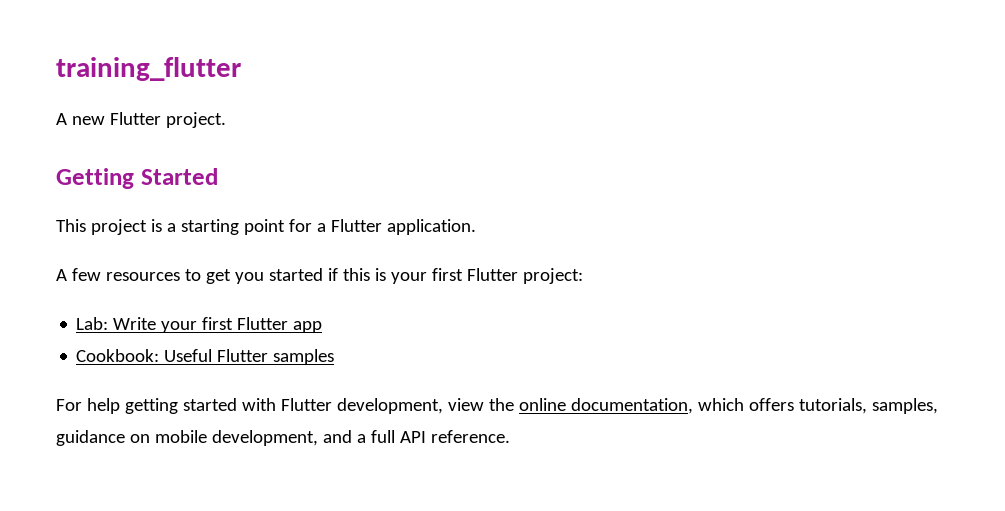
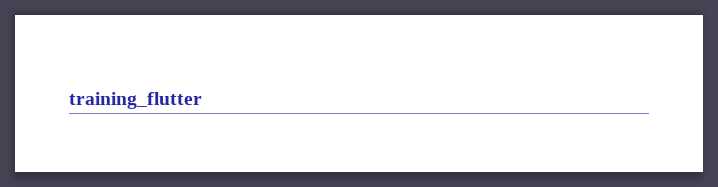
[56,112,226,128] [56,168,218,189] [56,219,476,235] [56,268,583,284] [76,317,323,333] [76,349,335,365] [56,398,938,414] [56,430,510,446] // A new Flutter project. // Getting Started // This project is a starting point for a Flutter application. // A few resources to get you started if this is your first Flutter project: // Lab: Write your first Flutter app // Cookbook: Useful Flutter samples // For help getting started with Flutter development, view the online documentation, which offers tutorials, samples, guidance on mobile development, and a full API reference. -> (202, 100) none

